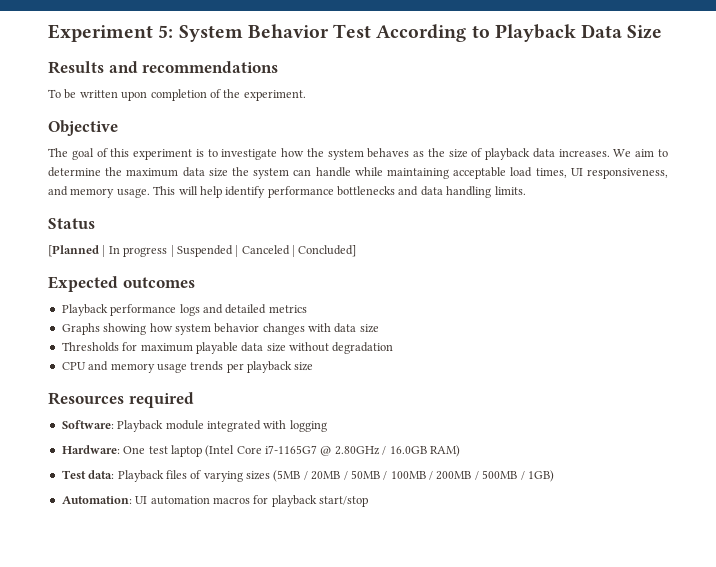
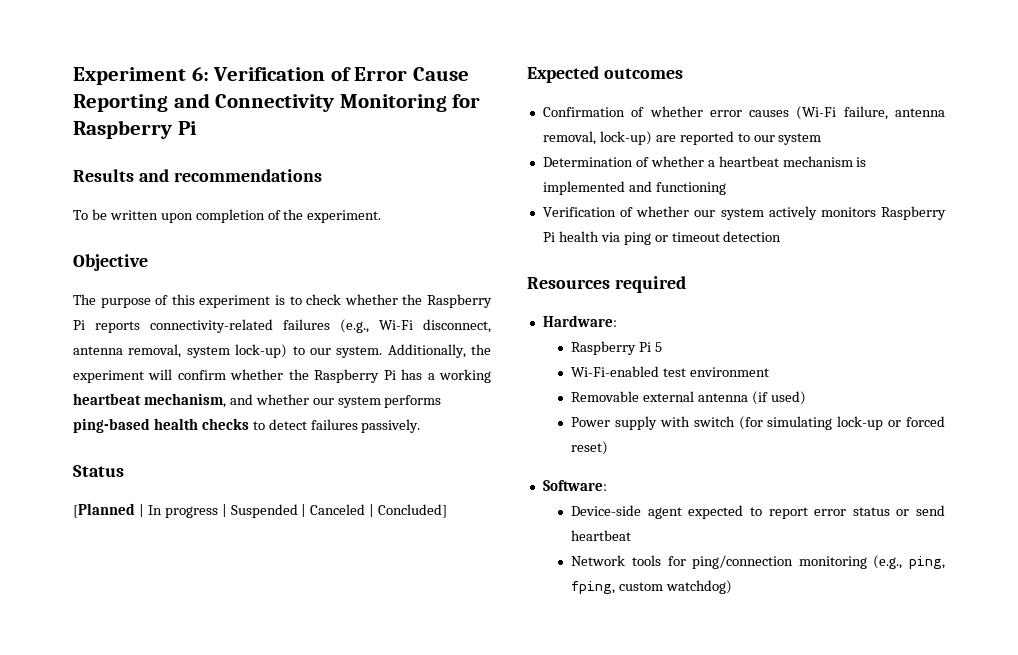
[158,24,663,42] 5: System Behavior Test According to Playback Data Size -> [191,67,469,81] [73,93,481,112] [73,120,197,139] 6: Verification of Error Cause Reporting and Connectivity Monitoring for Raspberry Pi
[71,148,94,160] goal -> [100,298,151,308] purpose
[221,148,669,160] [48,167,668,179] [48,186,526,198] investigate how the system behaves as the size of playback data increases. We aim to determine the maximum data size the system can handle while maintaining acceptable load times, UI responsiveness, and memory usage. This will help identify performance bottlenecks and data handling limits. -> [306,294,493,308] [73,319,491,333] [73,344,491,358] [73,369,492,383] [73,393,442,408] [73,418,421,433] check whether the Raspberry Pi reports connectivity-related failures (e.g., Wi-Fi disconnect, antenna removal, system lock-up) to our system. Additionally, the experiment will confirm whether the Raspberry Pi has a working heartbeat mechanism, and whether our system performs ping-based health checks to detect failures passively.
[61,304,307,316] [61,323,379,335] [61,342,394,354] [61,361,314,373] [48,392,194,408] [61,420,327,432] [61,445,460,457] [61,470,554,482] [61,495,368,507] Playback performance logs and detailed metrics // Graphs showing how system behavior changes with data size // Thresholds for maximum playable data size without degradation // CPU and memory usage trends per playback size // Resources required // Software: Playback module integrated with logging // Hardware: One test laptop (Intel Core i7-1165G7 @ 2.80GHz / 16.0GB RAM) // Test data: Playback files of varying sizes (5MB / 20MB / 50MB / 100MB / 200MB / 500MB / 1GB) // Automation: UI automation macros for playback start/stop -> [542,106,945,120] [542,131,822,145] [542,156,867,167] [542,181,726,195] [542,206,946,220] [542,231,782,245] [527,276,686,293] [542,315,617,327] [571,341,663,355] [571,366,770,377] [571,391,806,405] [571,416,945,430] [571,441,609,455] [542,480,607,491] [571,505,945,519] [571,530,632,541] [571,555,945,569] [571,580,733,594] Confirmation of whether error causes (Wi-Fi failure, antenna removal, lock-up) are reported to our system // Determination of whether a heartbeat mechanism is implemented and functioning // Verification of whether our system actively monitors Raspberry Pi health via ping or timeout detection // Resources required // Hardware: // Raspberry Pi 5 // Wi-Fi-enabled test environment // Removable external antenna (if used) // Power supply with switch (for simulating lock-up or forced reset) // Software: // Device-side agent expected to report error status or send heartbeat // Network tools for ping/connection monitoring (e.g., ping, fping, custom watchdog)

